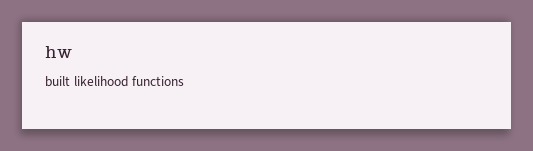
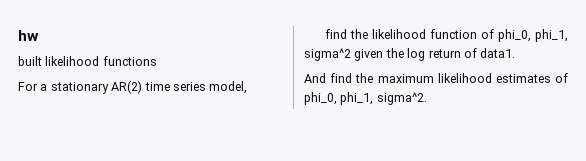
(185, 81) none -> [18,80,248,94] [325,29,568,42] [304,48,516,61] [304,73,568,83] [304,92,427,105] // For a stationary AR(2) time series model, // find the likelihood function of phi_0, phi_1, sigma^2 given the log return of data1. // And find the maximum likelihood estimates of phi_0, phi_1, sigma^2.

